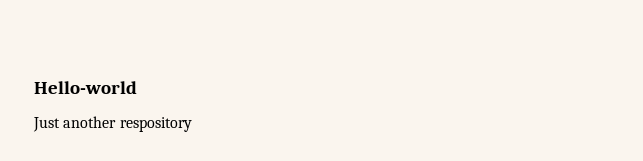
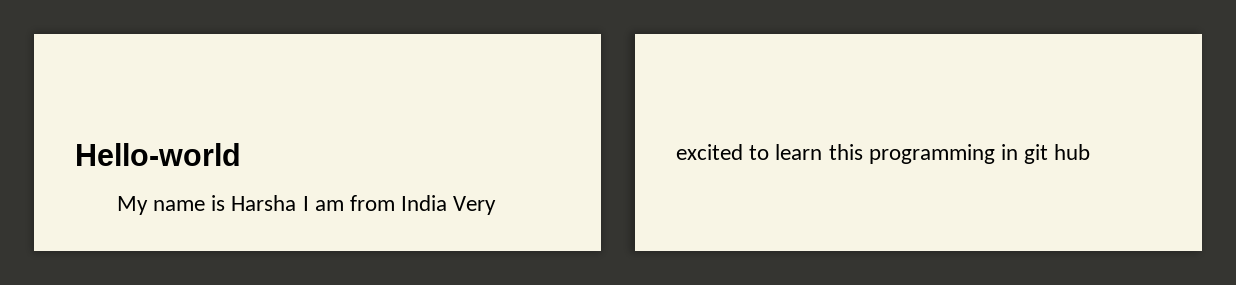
[33,116,192,132] Just another respository -> [116,195,497,215] [676,144,1091,164] My name is Harsha I am from India Very excited to learn this programming in git hub

